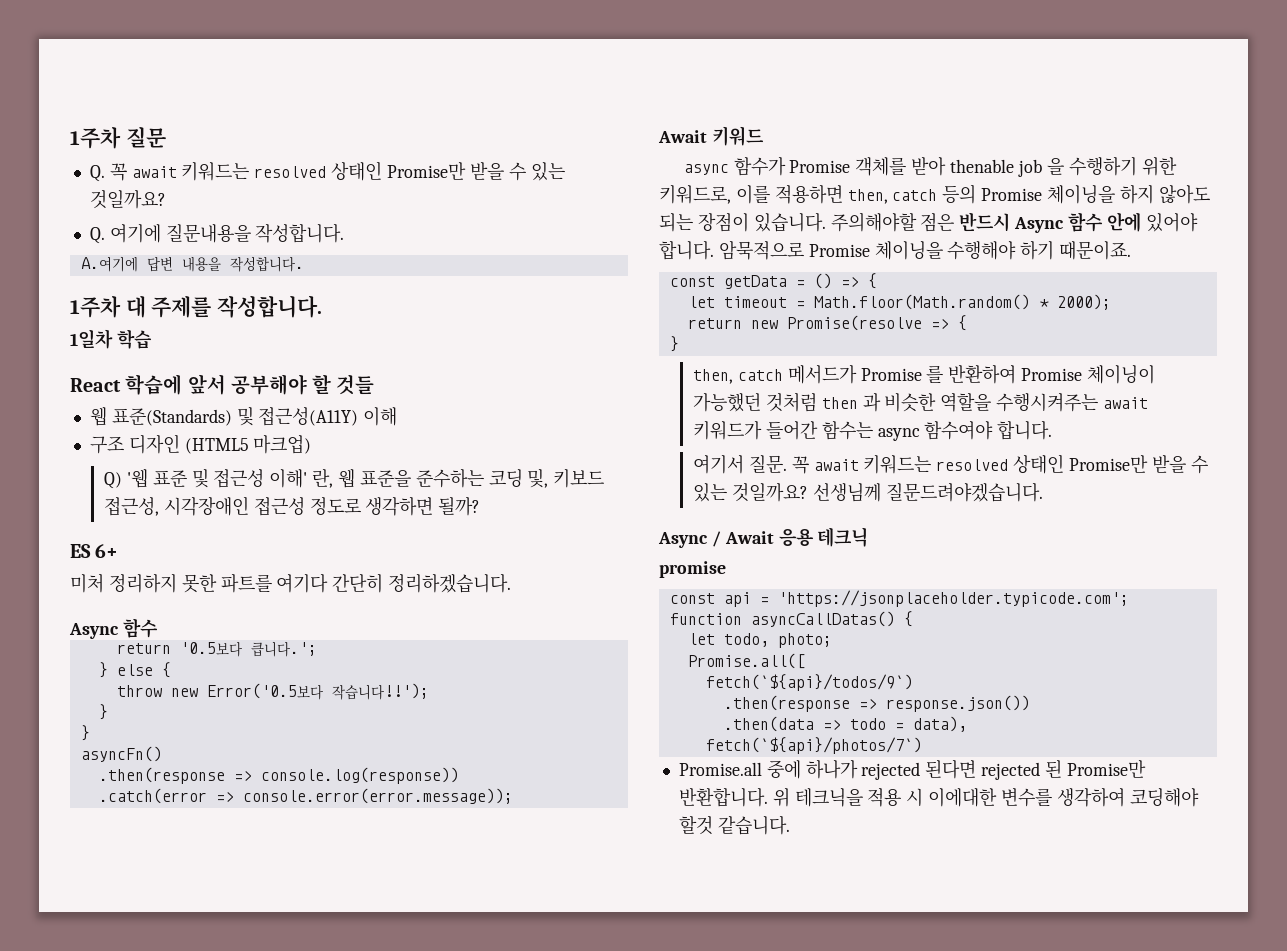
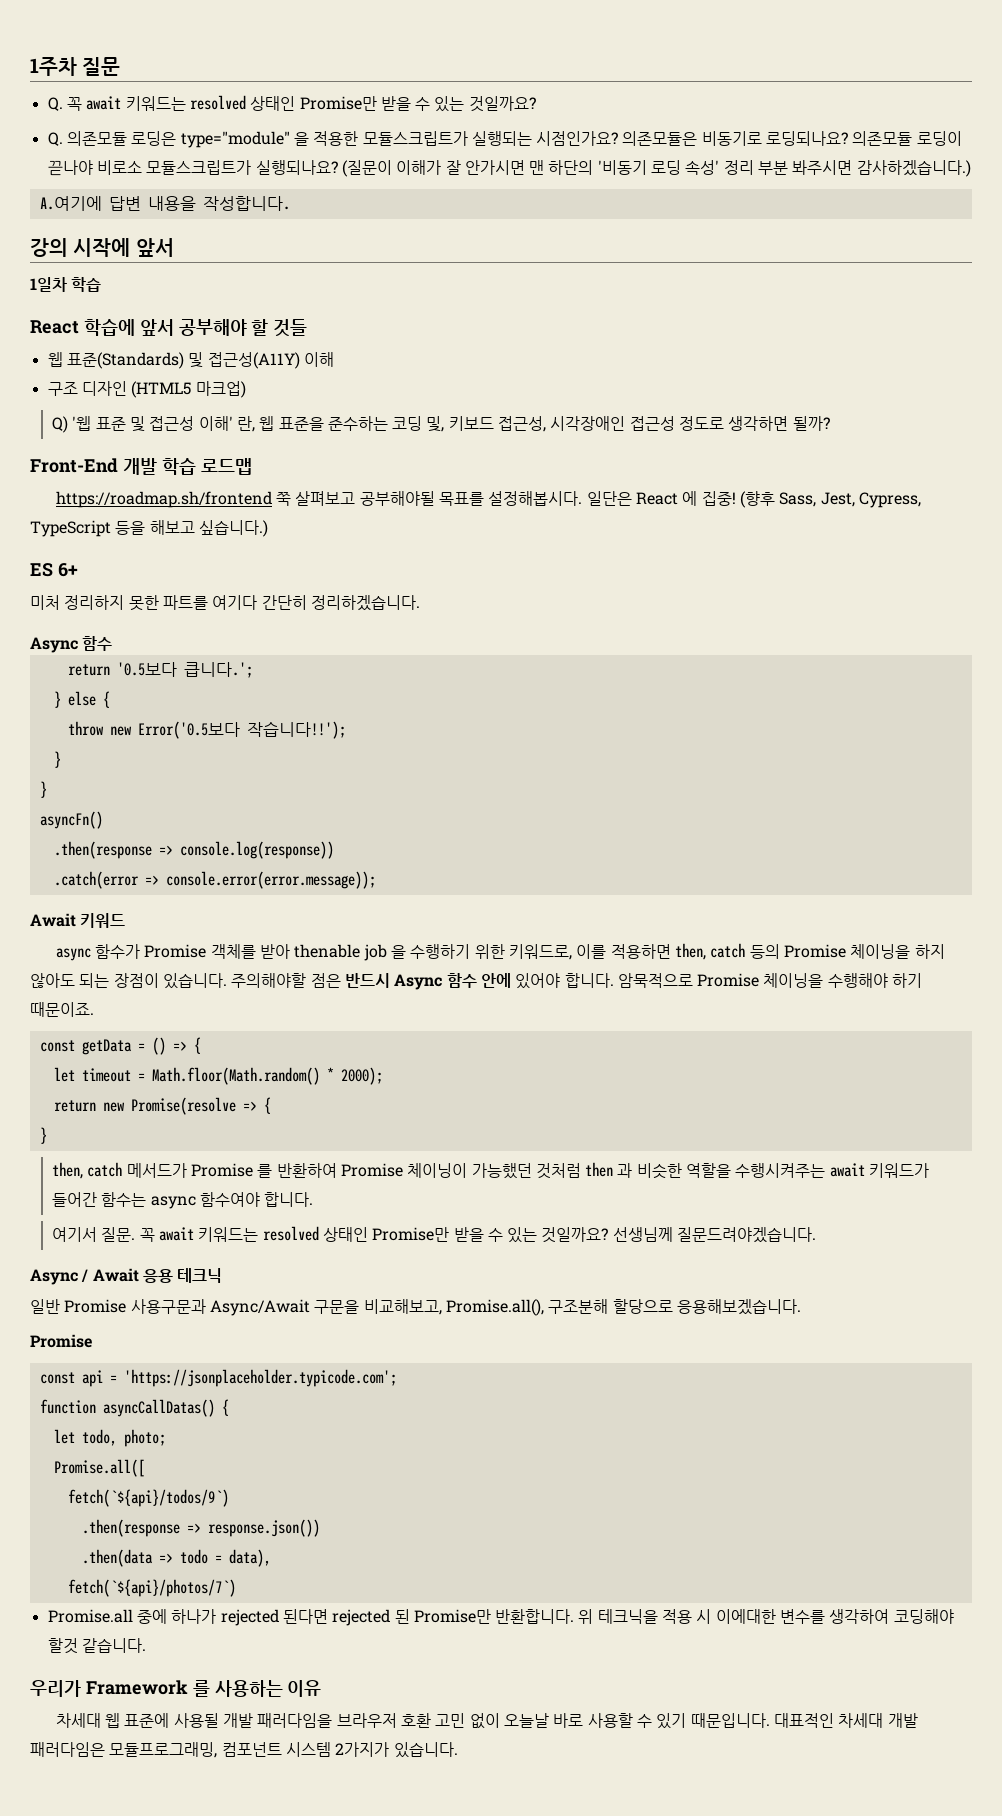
[109,223,345,243] 여기에 질문내용을 작성합니다. -> [66,131,962,148] [47,160,971,177] 의존모듈 로딩은 type="module" 을 적용한 모듈스크립트가 실행되는 시점인가요? 의존모듈은 비동기로 로딩되나요? 의존모듈 로딩이 끋나야 비로소 모듈스크립트가 실행되나요? (질문이 이해가 잘 안가시면 맨 하단의 '비동기 로딩 속성' 정리 부분 봐주시면 감사하겠습니다.)
[70,295,323,318] 1주차 대 주제를 작성합니다. -> [30,238,174,257] 강의 시작에 앞서
(481, 506) none -> [30,458,252,475] [55,491,922,508] [30,520,268,537] // Front-End 개발 학습 로드맵 // https://roadmap.sh/frontend 쭉 살펴보고 공부해야될 목표를 설정해봅시다. 일단은 React 에 집중! (향후 Sass, Jest, Cypress, TypeScript 등을 해보고 싶습니다.)
[659,561,726,578] promise -> [30,1299,801,1316] [30,1334,92,1348] 일반 Promise 사용구문과 Async/Await 구문을 비교해보고, Promise.all(), 구조분해 할당으로 응용해보겠습니다. // Promise
(790, 825) none -> [30,1680,322,1697] [55,1713,918,1729] [30,1742,458,1758] // 우리가 Framework 를 사용하는 이유 // 차세대 웹 표준에 사용될 개발 패러다임을 브라우저 호환 고민 없이 오늘날 바로 사용할 수 있기 때문입니다. 대표적인 차세대 개발 패러다임은 모듈프로그래밍, 컴포넌트 시스템 2가지가 있습니다.

